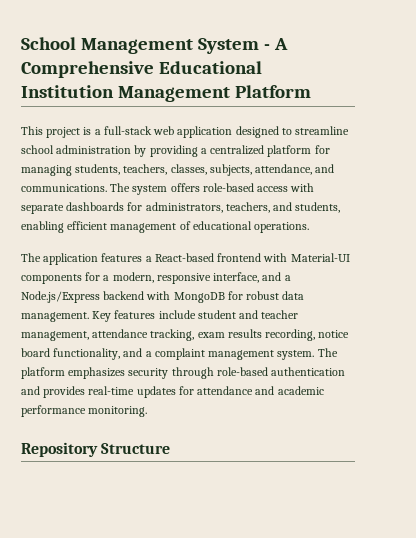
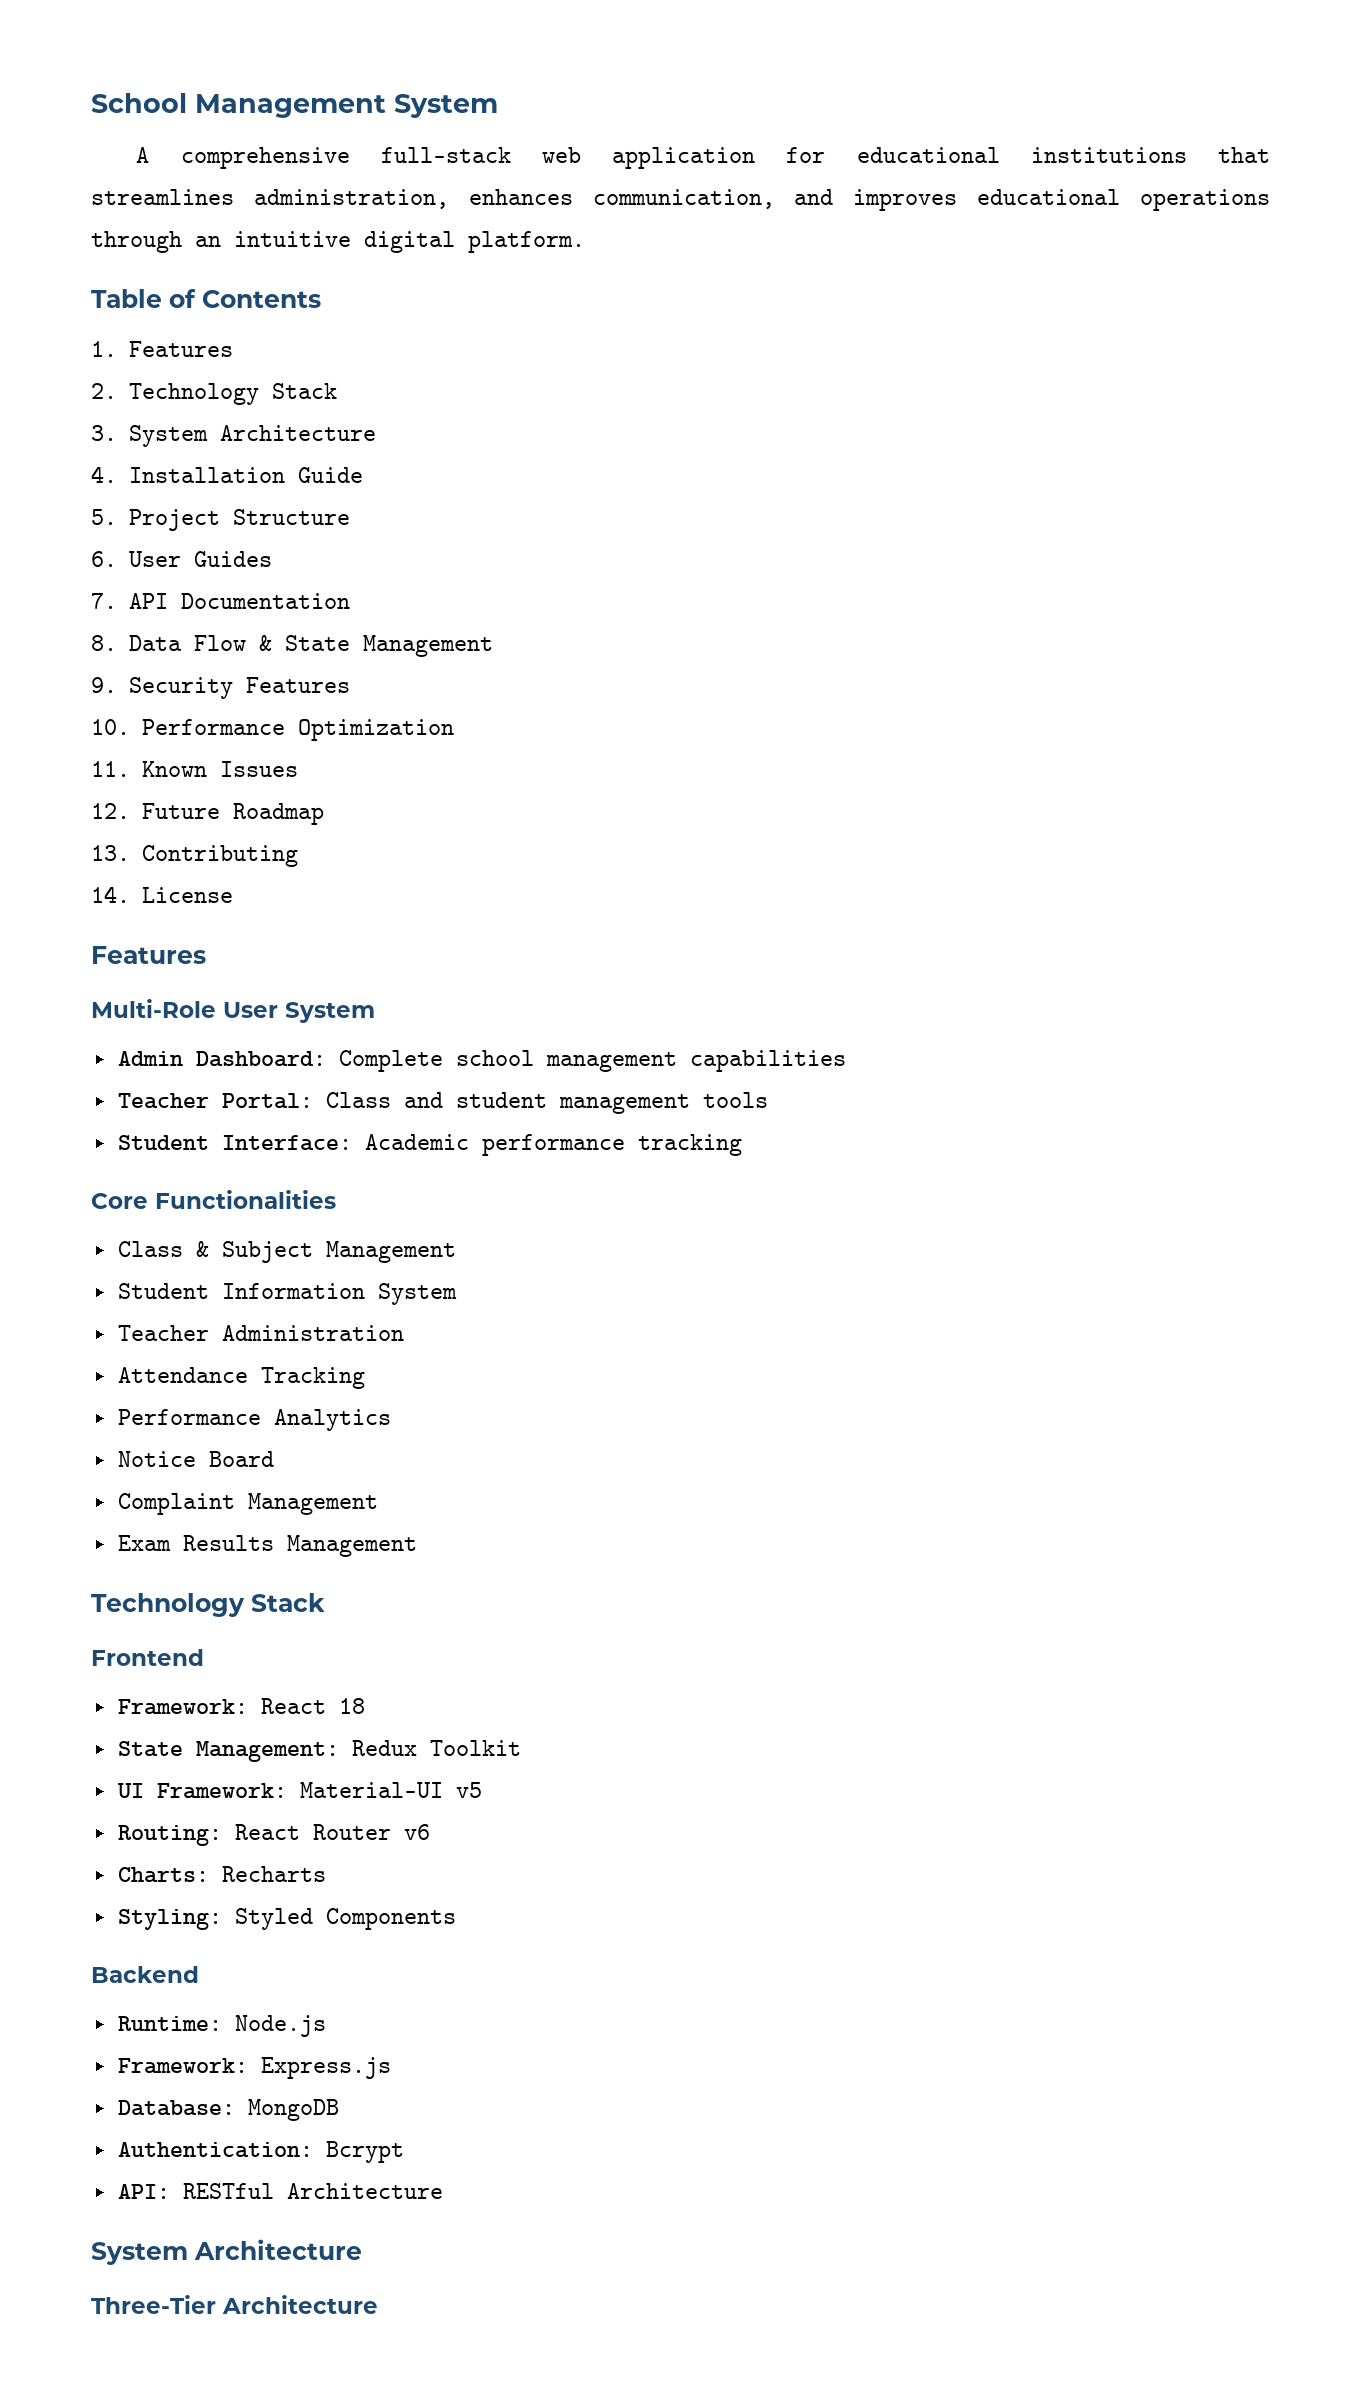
[263,38,288,50] [21,61,262,78] [21,85,311,102] [21,126,350,138] [21,145,330,157] [21,164,335,176] [21,183,315,195] [21,202,341,214] [21,221,310,233] [21,253,350,265] [21,272,291,284] [21,291,305,303] [21,310,299,322] [21,329,350,341] [21,348,338,360] [21,367,346,379] [21,386,324,398] [21,405,148,417] [21,442,171,457] - A Comprehensive Educational Institution Management Platform // This project is a full-stack web application designed to streamline school administration by providing a centralized platform for managing students, teachers, classes, subjects, attendance, and communications. The system offers role-based access with separate dashboards for administrators, teachers, and students, enabling efficient management of educational operations. // The application features a React-based frontend with Material-UI components for a modern, responsive interface, and a Node.js/Express backend with MongoDB for robust data management. Key features include student and teacher management, attendance tracking, exam results recording, notice board functionality, and a complaint management system. The platform emphasizes security through role-based authentication and provides real-time updates for attendance and academic performance monitoring. // Repository Structure -> [136,147,1270,169] [91,189,1271,211] [91,231,585,253] [91,289,321,308] [91,341,234,357] [91,383,338,405] [91,425,377,447] [91,466,364,483] [91,509,351,531] [91,551,273,567] [91,593,351,609] [91,635,494,657] [91,677,351,699] [91,719,455,741] [91,761,299,777] [91,803,325,825] [91,845,299,867] [91,886,234,903] [91,946,206,964] [91,999,375,1023] [117,1050,846,1072] [117,1092,768,1114] [117,1134,742,1156] [91,1190,336,1209] [117,1241,456,1263] [117,1283,457,1305] [117,1325,404,1341] [117,1367,365,1389] [117,1409,391,1431] [117,1451,274,1467] [117,1493,378,1515] [117,1535,417,1557] [91,1593,325,1617] [91,1649,204,1666] [117,1698,365,1715] [117,1740,521,1762] [116,1782,482,1799] [117,1824,430,1846] [117,1866,326,1883] [117,1908,456,1930] [91,1966,199,1983] [117,2015,326,2037] [117,2057,391,2079] [117,2099,339,2121] [117,2141,404,2163] [117,2183,443,2199] [91,2239,362,2265] [91,2295,378,2314] // A comprehensive full-stack web application for educational institutions that streamlines administration, enhances communication, and improves educational operations through an intuitive digital platform. // Table of Contents // 1. Features // 2. Technology Stack // 3. System Architecture // 4. Installation Guide // 5. Project Structure // 6. User Guides // 7. API Documentation // 8. Data Flow & State Management // 9. Security Features // 10. Performance Optimization // 11. Known Issues // 12. Future Roadmap // 13. Contributing // 14. License // Features // Multi-Role User System // Admin Dashboard: Complete school management capabilities // Teacher Portal: Class and student management tools // Student Interface: Academic performance tracking // Core Functionalities // Class & Subject Management // Student Information System // Teacher Administration // Attendance Tracking // Performance Analytics // Notice Board // Complaint Management // Exam Results Management // Technology Stack // Frontend // Framework: React 18 // State Management: Redux Toolkit // UI Framework: Material-UI v5 // Routing: React Router v6 // Charts: Recharts // Styling: Styled Components // Backend // Runtime: Node.js // Framework: Express.js // Database: MongoDB // Authentication: Bcrypt // API: RESTful Architecture // System Architecture // Three-Tier Architecture

